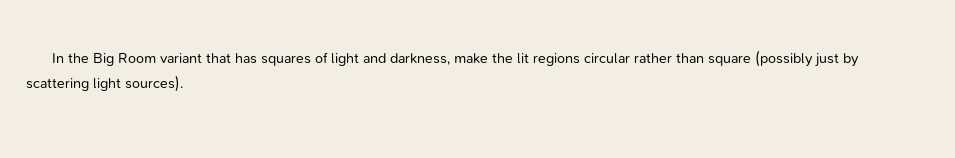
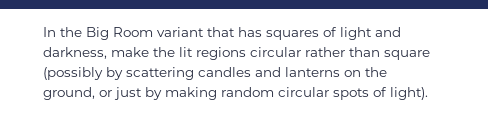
[814,53,859,67] [26,75,183,92] just by scattering light sources). -> [106,67,387,80] [43,87,428,100] by scattering candles and lanterns on the ground, or just by making random circular spots of light).

